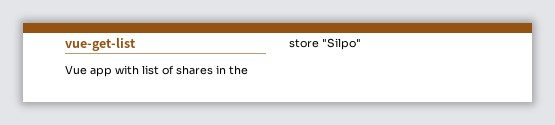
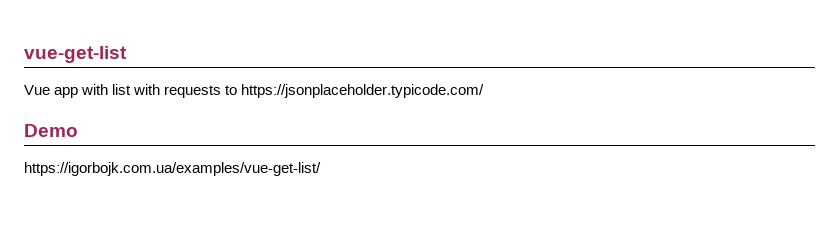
[162,65,248,75] [289,38,361,50] of shares in the store "Silpo" -> [133,84,485,98] [24,124,78,137] [24,162,321,176] with requests to https://jsonplaceholder.typicode.com/ // Demo // https://igorbojk.com.ua/examples/vue-get-list/

